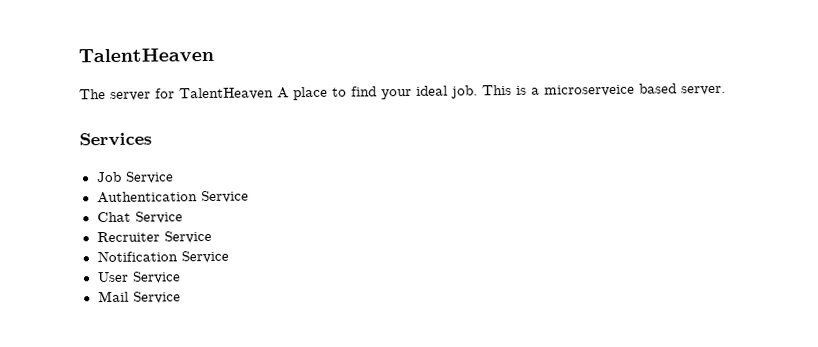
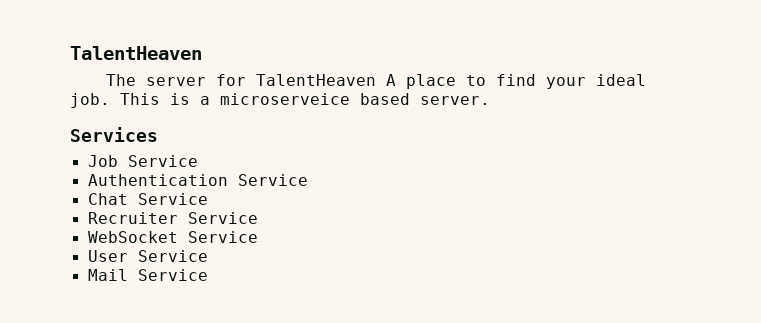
[96,250,178,263] Notification -> [87,231,178,243] WebSocket

